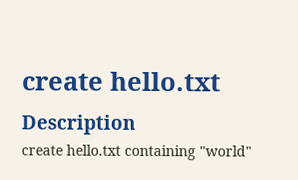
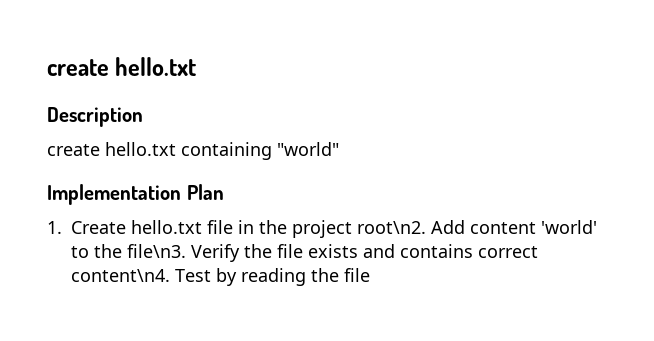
(252, 151) none -> [47,184,224,205] [47,220,597,238] [71,244,538,262] [71,268,370,286] // Implementation Plan // 1. Create hello.txt file in the project root\n2. Add content 'world' to the file\n3. Verify the file exists and contains correct content\n4. Test by reading the file

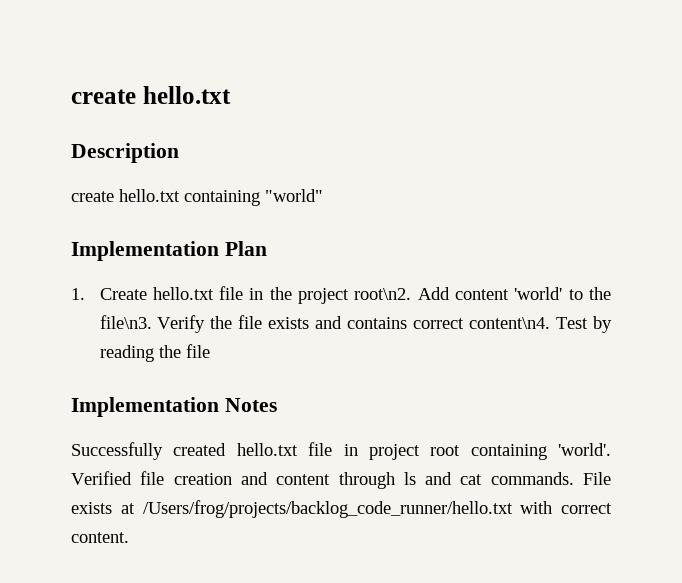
(370, 275) none -> [71,397,277,417] [71,442,611,460] [71,471,612,489] [71,500,612,518] [71,532,129,543] // Implementation Notes // Successfully created hello.txt file in project root containing 'world'. Verified file creation and content through ls and cat commands. File exists at /Users/frog/projects/backlog_code_runner/hello.txt with correct content.

